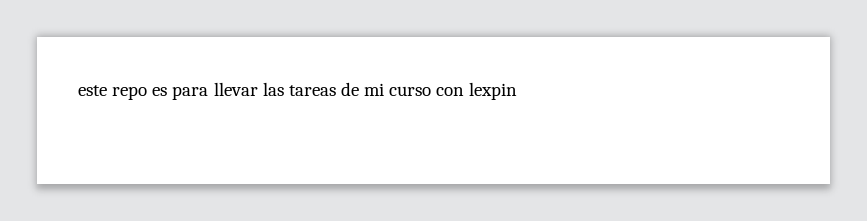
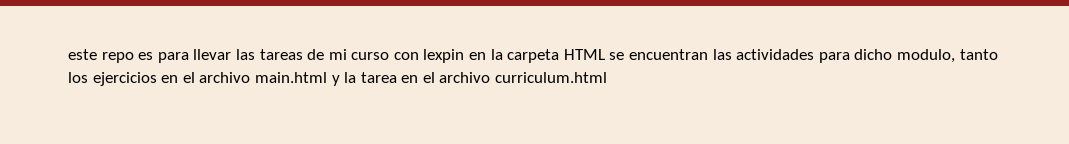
(518, 91) none -> [469,49,998,63] [68,72,608,86] en la carpeta HTML se encuentran las actividades para dicho modulo, tanto los ejercicios en el archivo main.html y la tarea en el archivo curriculum.html

